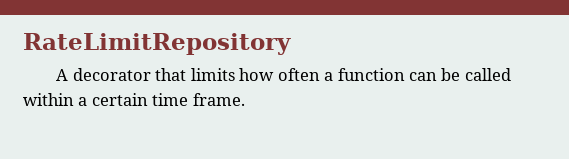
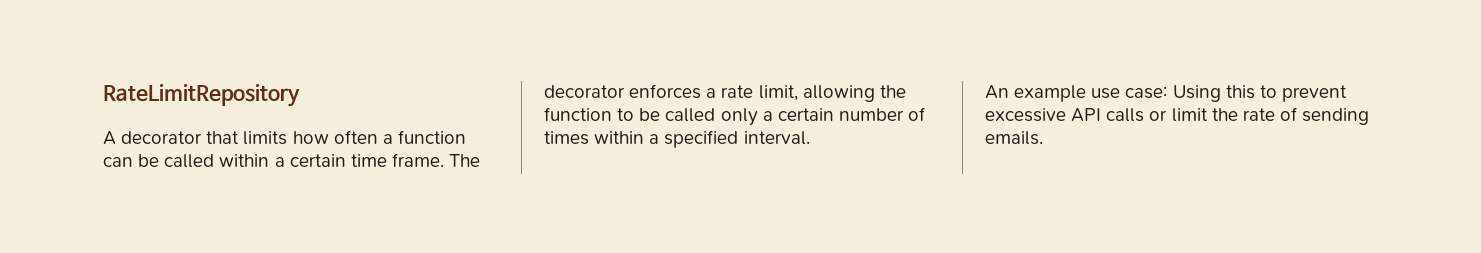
(245, 99) none -> [449,154,481,167] [544,84,906,102] [544,107,926,126] [544,130,810,148] [985,85,1347,102] [985,107,1370,125] [985,131,1043,145] The decorator enforces a rate limit, allowing the function to be called only a certain number of times within a specified interval. // An example use case: Using this to prevent excessive API calls or limit the rate of sending emails.

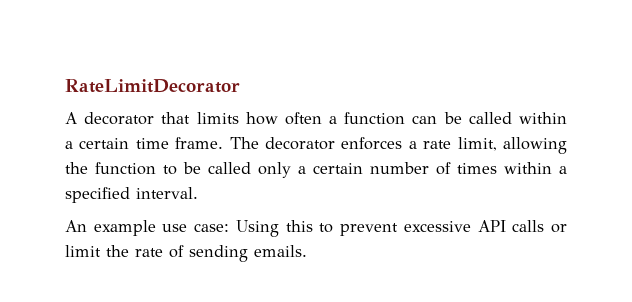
[103,84,300,107] RateLimitRepository -> [65,79,240,93] RateLimitDecorator

